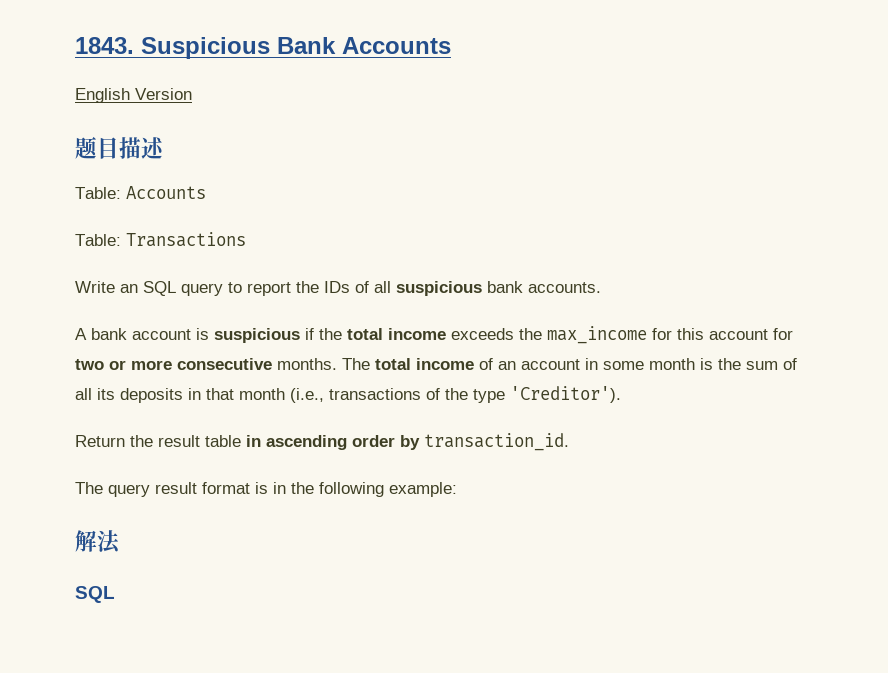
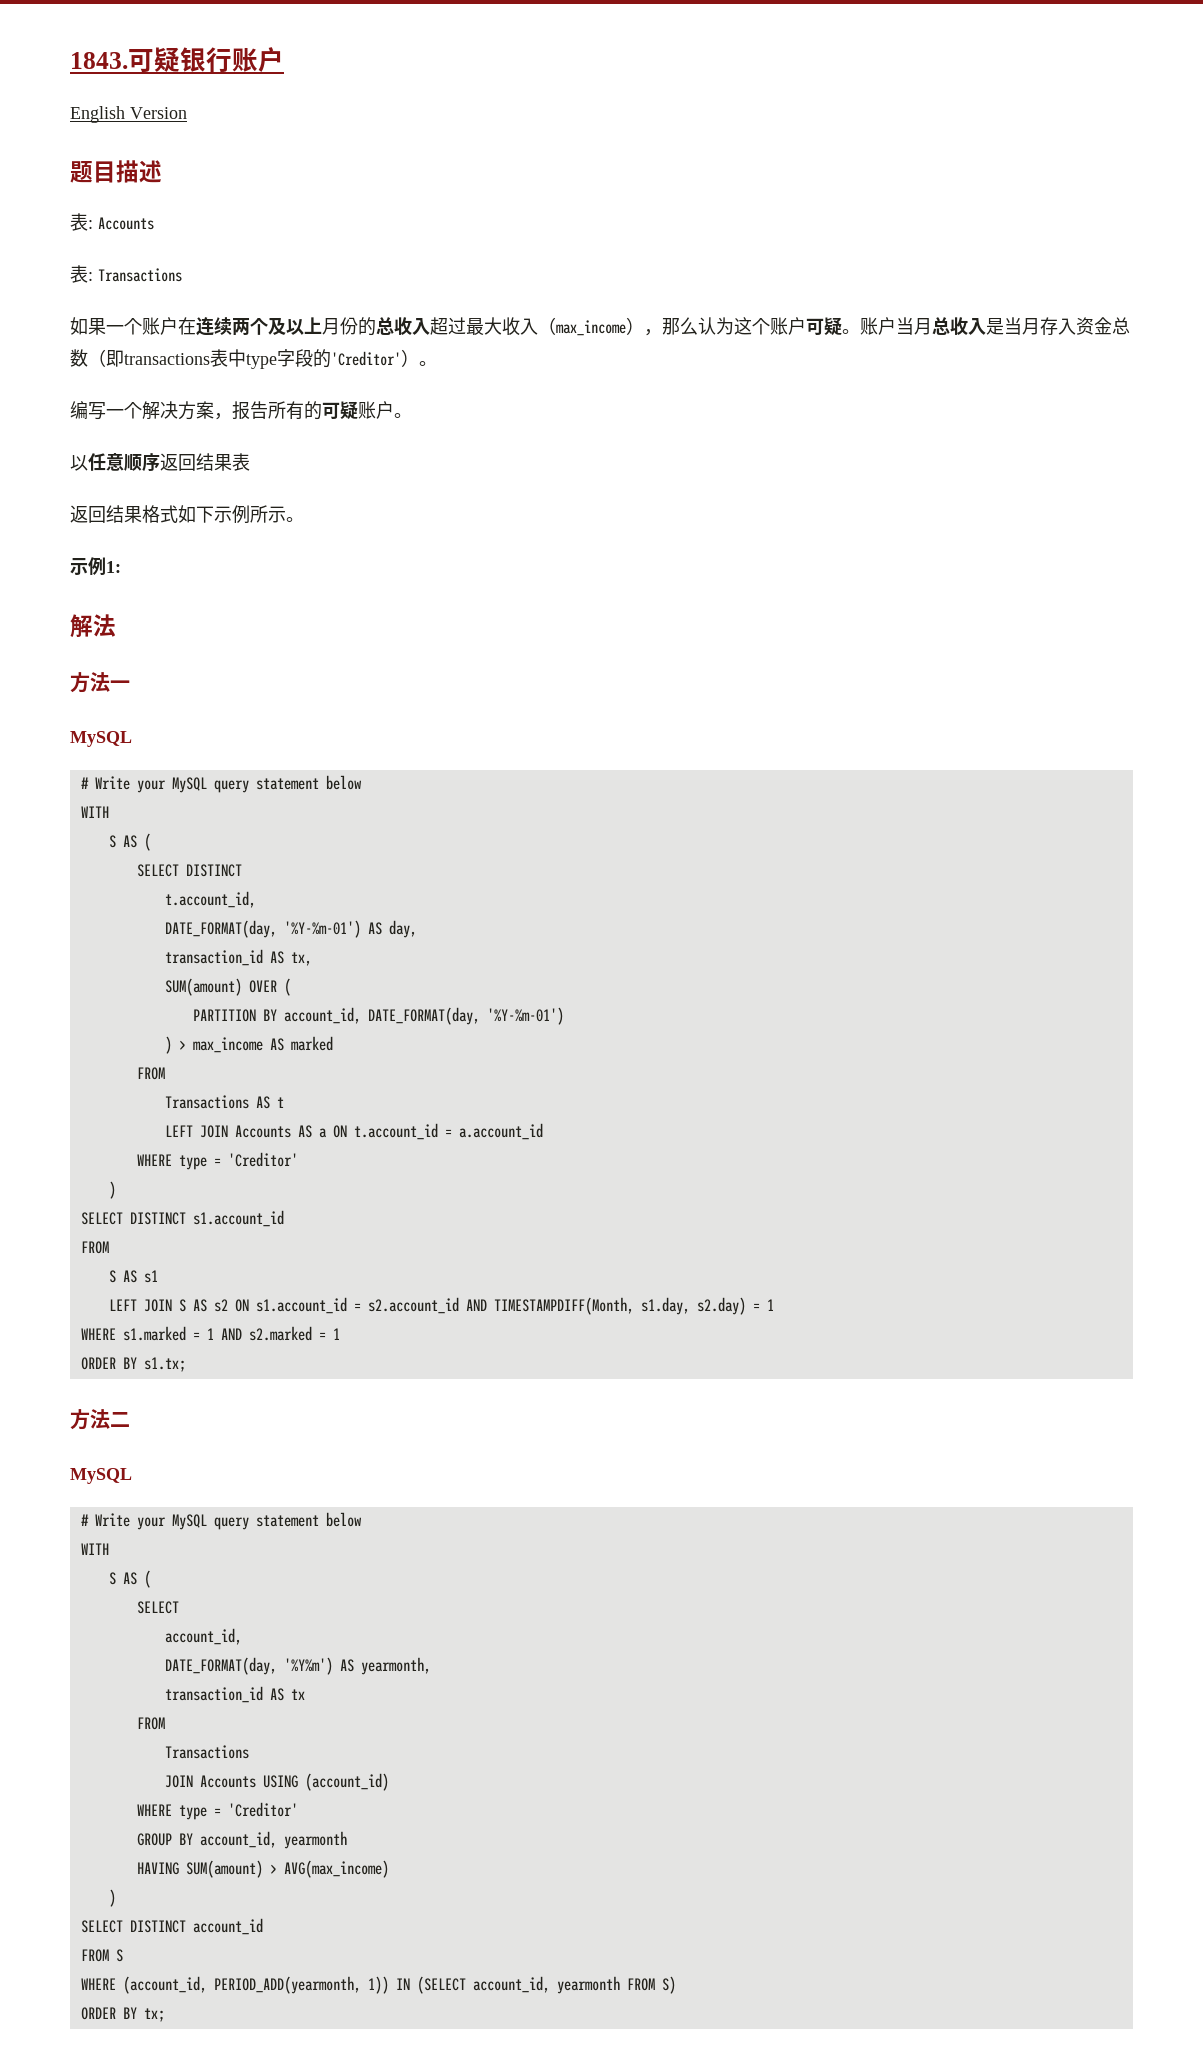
[141,37,451,59] Suspicious Bank Accounts -> [128,47,284,73] 可疑银行账户
[75,186,206,199] [75,232,246,247] [75,281,601,296] [75,326,793,344] [75,358,797,370] [75,386,621,403] [75,433,569,451] [75,482,457,497] [75,530,121,554] [75,586,115,603] Table: Accounts // Table: Transactions // Write an SQL query to report the IDs of all suspicious bank accounts. // A bank account is suspicious if the total income exceeds the max_income for this account for two or more consecutive months. The total income of an account in some month is the sum of all its deposits in that month (i.e., transactions of the type 'Creditor'). // Return the result table in ascending order by transaction_id. // The query result format is in the following example: // 解法 // SQL -> [70,213,154,231] [70,265,182,283] [70,317,1130,336] [70,349,437,369] [70,401,412,420] [70,453,250,472] [70,505,304,524] [70,557,121,575] [70,614,116,638] [70,672,130,693] [70,731,132,747] [80,775,362,793] [80,806,109,818] [108,833,151,851] [136,864,242,877] [164,891,256,908] [164,920,417,938] [164,949,312,966] [164,978,291,996] [192,1007,564,1025] [164,1036,333,1054] [136,1067,165,1080] [164,1095,284,1109] [164,1123,543,1140] [136,1152,298,1170] [108,1181,116,1199] [80,1210,284,1227] [80,1241,109,1254] [108,1270,158,1283] [108,1297,774,1315] [80,1326,340,1341] [80,1357,186,1372] [70,1409,130,1430] [70,1468,132,1484] [80,1512,362,1530] [80,1543,109,1555] [108,1570,151,1588] [136,1601,179,1614] [164,1628,242,1645] [164,1657,431,1675] [164,1686,305,1703] [136,1717,165,1730] [164,1745,249,1759] [164,1773,389,1791] [136,1802,298,1820] [136,1831,347,1849] [136,1860,389,1878] [108,1889,116,1907] [80,1918,263,1935] [80,1949,123,1962] [80,1976,676,1994] [80,2007,165,2022] 表: Accounts // 表: Transactions // 如果一个账户在连续两个及以上月份的总收入超过最大收入（max_income），那么认为这个账户可疑。账户当月总收入是当月存入资金总数（即transactions表中type字段的'Creditor'）。 // 编写一个解决方案，报告所有的可疑账户。 // 以任意顺序返回结果表 // 返回结果格式如下示例所示。 // 示例1: // 解法 // 方法一 // MySQL // # Write your MySQL query statement below // WITH // S AS ( // SELECT DISTINCT // t.account_id, // DATE_FORMAT(day, '%Y-%m-01') AS day, // transaction_id AS tx, // SUM(amount) OVER ( // PARTITION BY account_id, DATE_FORMAT(day, '%Y-%m-01') // ) > max_income AS marked // FROM // Transactions AS t // LEFT JOIN Accounts AS a ON t.account_id = a.account_id // WHERE type = 'Creditor' // ) // SELECT DISTINCT s1.account_id // FROM // S AS s1 // LEFT JOIN S AS s2 ON s1.account_id = s2.account_id AND TIMESTAMPDIFF(Month, s1.day, s2.day) = 1 // WHERE s1.marked = 1 AND s2.marked = 1 // ORDER BY s1.tx; // 方法二 // MySQL // # Write your MySQL query statement below // WITH // S AS ( // SELECT // account_id, // DATE_FORMAT(day, '%Y%m') AS yearmonth, // transaction_id AS tx // FROM // Transactions // JOIN Accounts USING (account_id) // WHERE type = 'Creditor' // GROUP BY account_id, yearmonth // HAVING SUM(amount) > AVG(max_income) // ) // SELECT DISTINCT account_id // FROM S // WHERE (account_id, PERIOD_ADD(yearmonth, 1)) IN (SELECT account_id, yearmonth FROM S) // ORDER BY tx;

